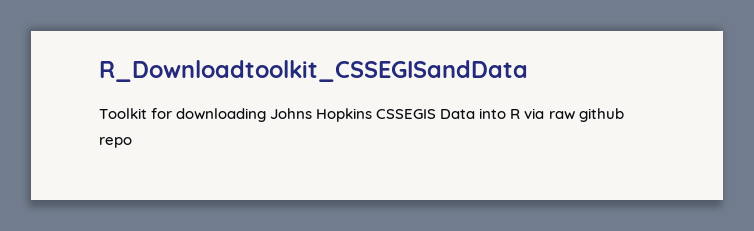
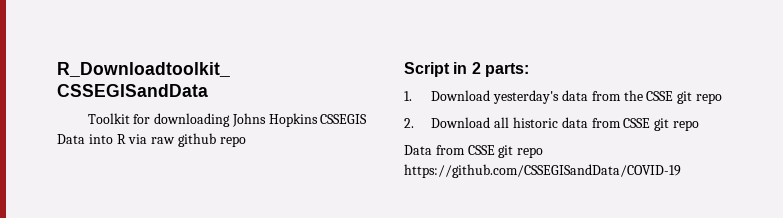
(132, 142) none -> [404,62,529,77] [404,90,722,104] [404,117,699,131] [404,145,544,158] [404,164,681,178] // Script in 2 parts: // 1. Download yesterday's data from the CSSE git repo // 2. Download all historic data from CSSE git repo // Data from CSSE git repo https://github.com/CSSEGISandData/COVID-19

